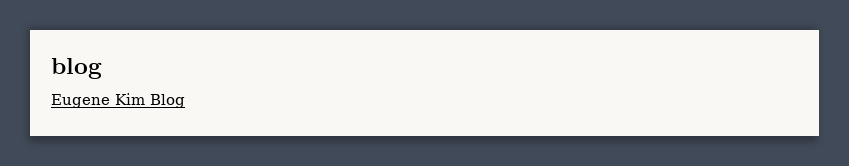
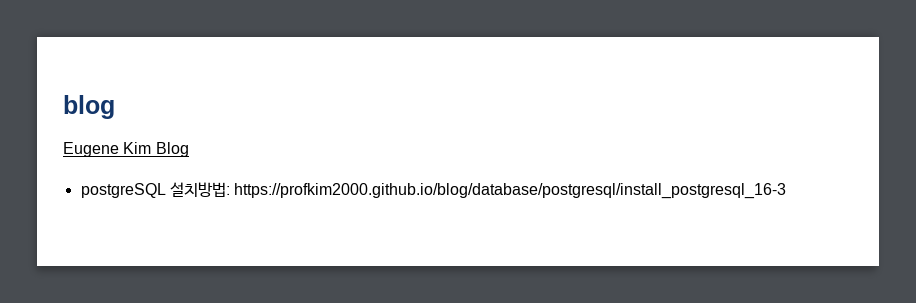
(185, 101) none -> [80,182,787,199] // postgreSQL 설치방법: https://profkim2000.github.io/blog/database/postgresql/install_postgresql_16-3

